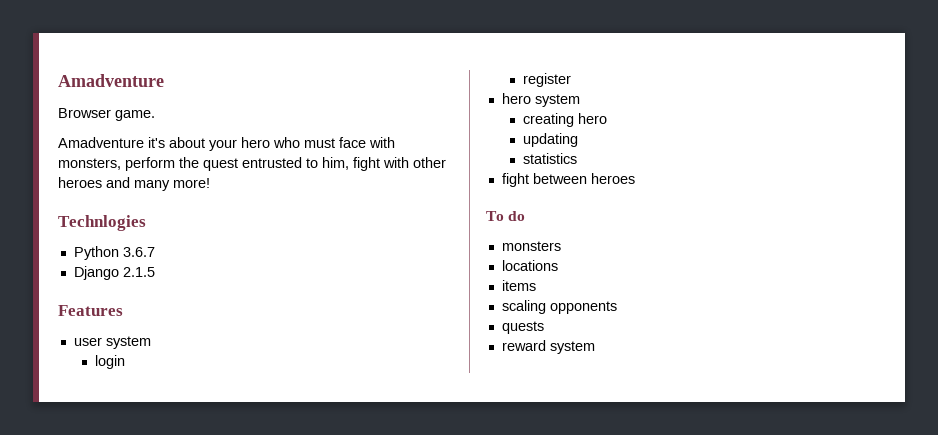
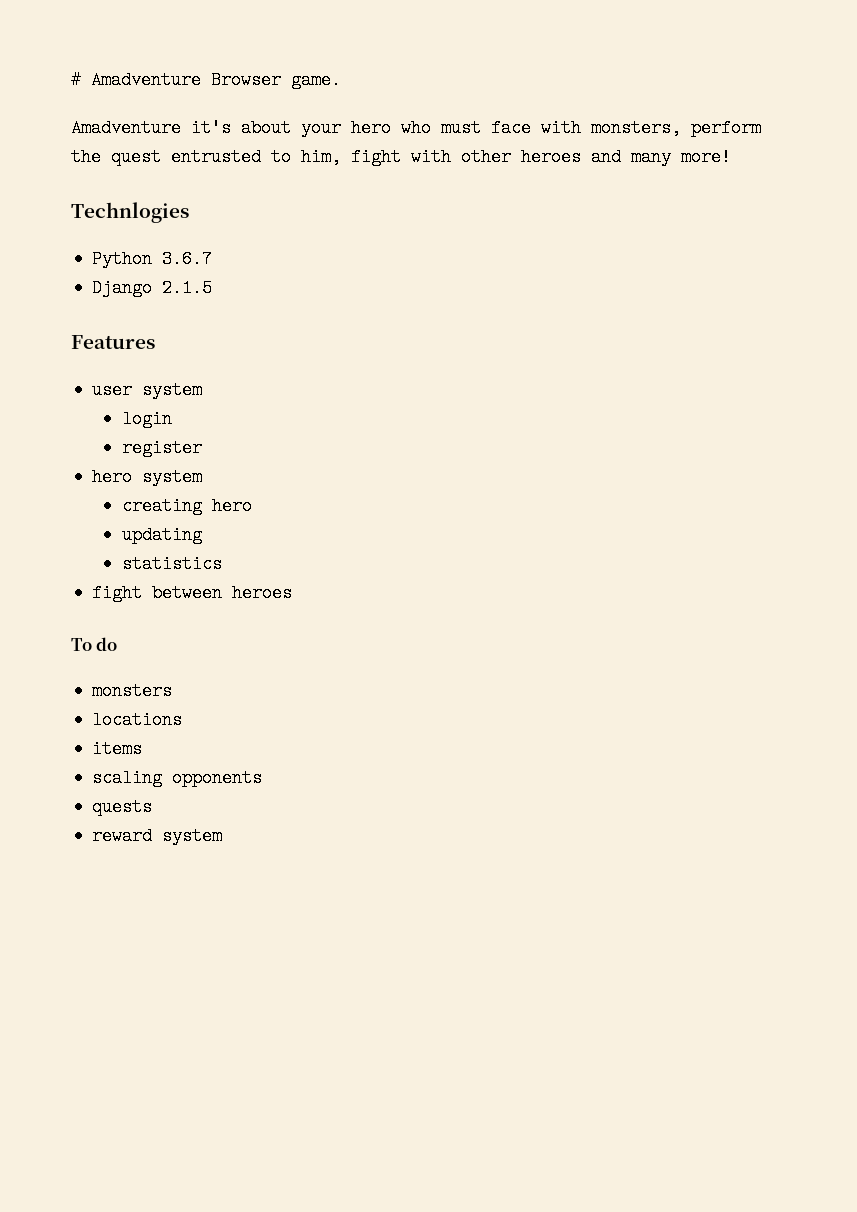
[58,74,164,87] Amadventure // -> [71,71,201,89] # Amadventure

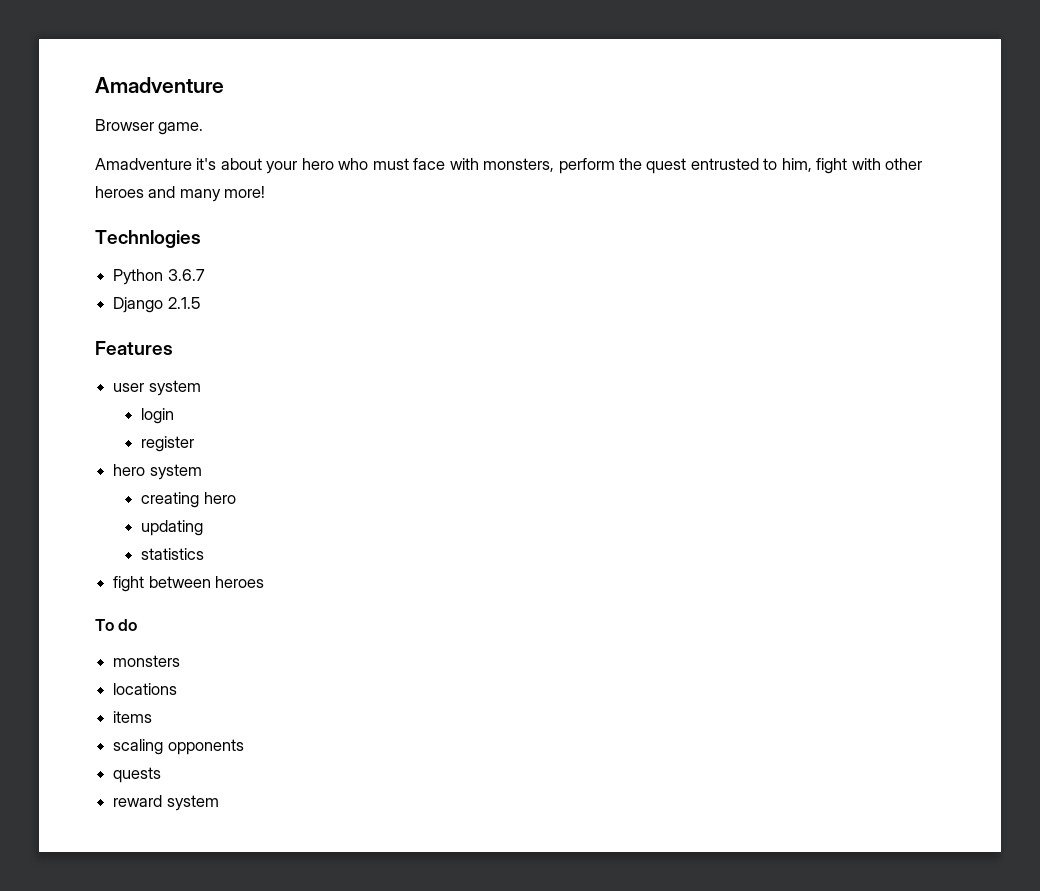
[71,71,201,89] # Amadventure -> [95,77,224,93] Amadventure //

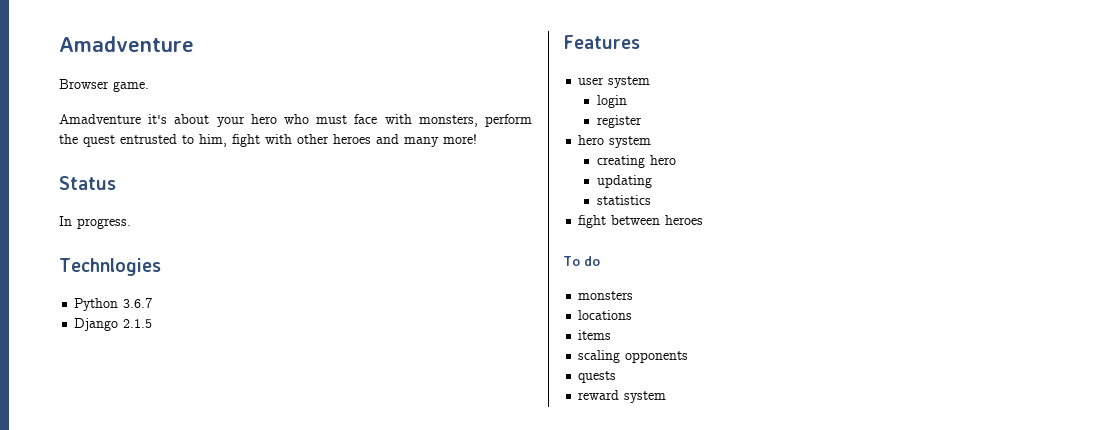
(266, 192) none -> [59,176,116,190] [59,216,131,229] // Status // In progress.

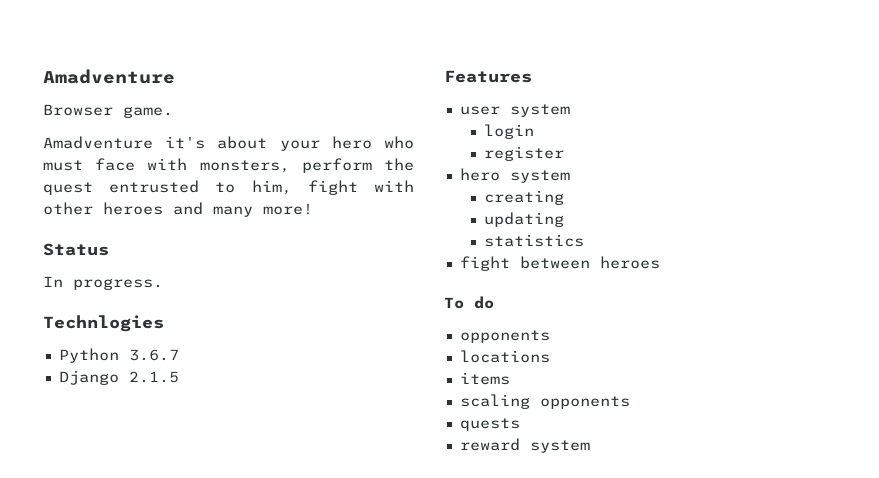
[649,155,676,165] hero -> (565, 197) none
[578,291,634,300] monsters -> [459,330,550,343] opponents

